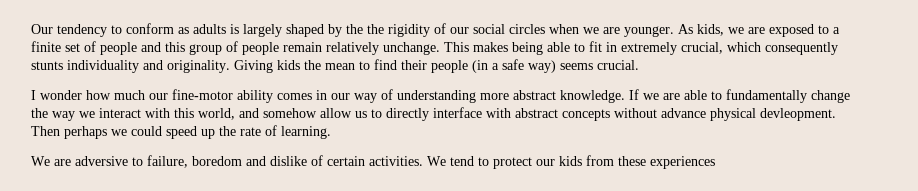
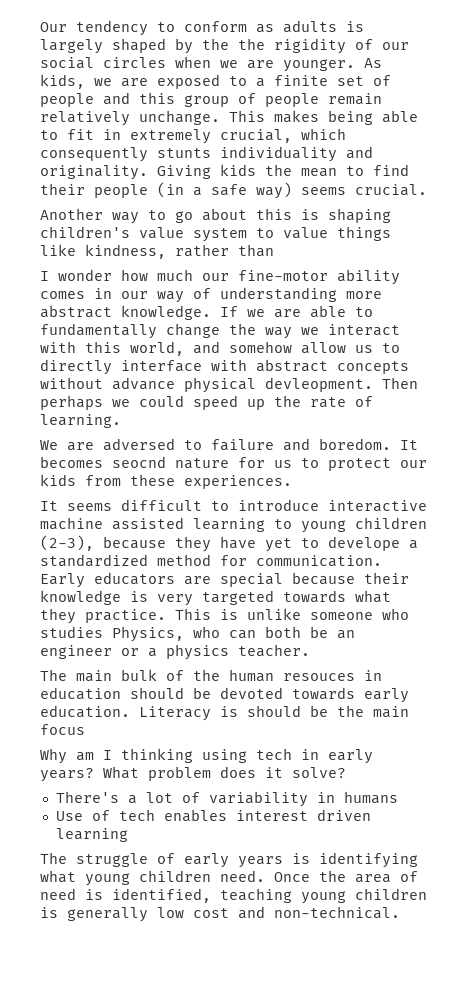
(639, 65) none -> [40,208,391,224] [40,226,391,242] [40,244,274,259] // Another way to go about this is shaping children's value system to value things like kindness, rather than
[75,155,474,168] adversive to failure, boredom and dislike of certain activities. We tend -> [103,438,418,451] [40,456,292,469] adversed to failure and boredom. It becomes seocnd nature for us
[650,156,715,169] experiences -> [184,475,292,489] [40,499,427,512] [40,517,427,533] [40,535,418,552] [40,554,382,567] [40,572,409,588] [40,590,391,606] [40,608,409,624] [40,626,355,642] [40,644,310,660] [40,669,382,682] [40,687,409,703] [40,705,409,721] [40,724,85,735] [40,748,373,764] [40,766,346,782] [55,791,398,807] [55,809,371,822] [55,828,128,842] [40,852,418,868] [40,870,418,886] [40,888,427,904] [40,906,400,922] experiences. // It seems difficult to introduce interactive machine assisted learning to young children (2-3), because they have yet to develope a standardized method for communication. Early educators are special because their knowledge is very targeted towards what they practice. This is unlike someone who studies Physics, who can both be an engineer or a physics teacher. // The main bulk of the human resouces in education should be devoted towards early education. Literacy is should be the main focus // Why am I thinking using tech in early years? What problem does it solve? // There's a lot of variability in humans // Use of tech enables interest driven learning // The struggle of early years is identifying what young children need. Once the area of need is identified, teaching young children is generally low cost and non-technical.

